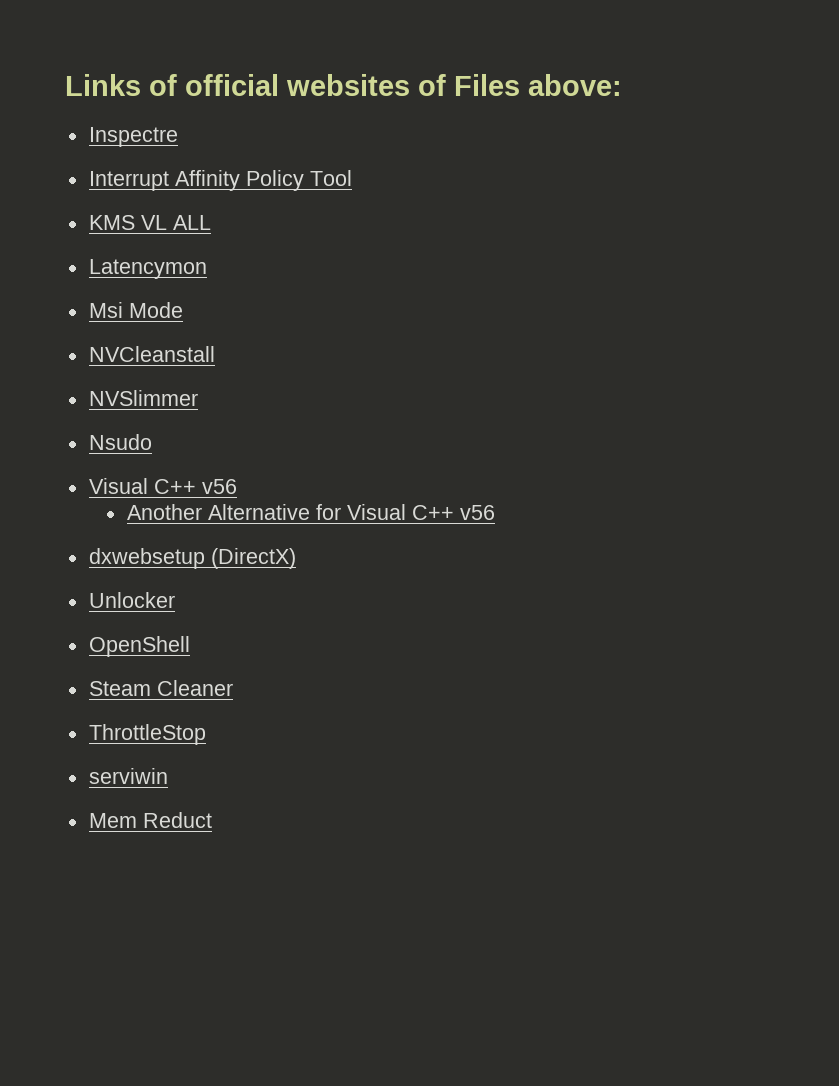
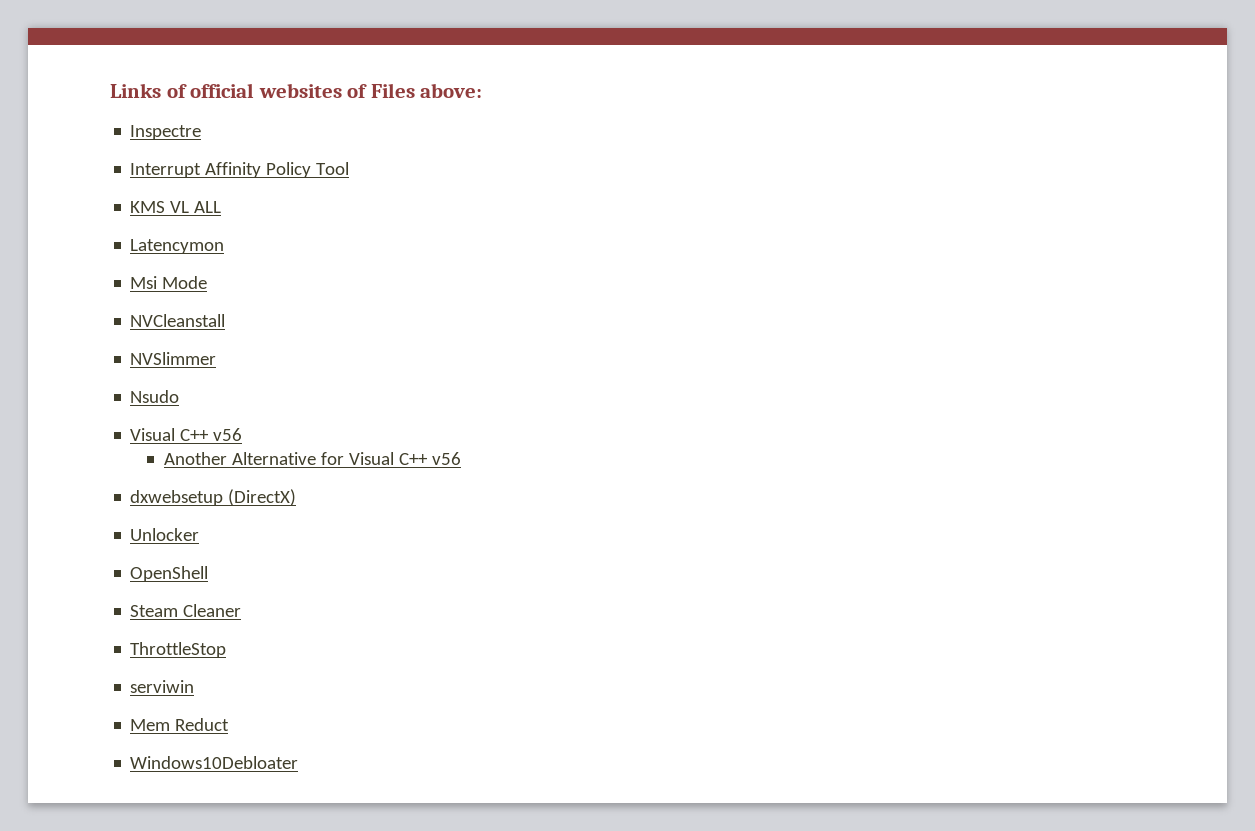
(212, 820) none -> [130,756,299,769] // Windows10Debloater

